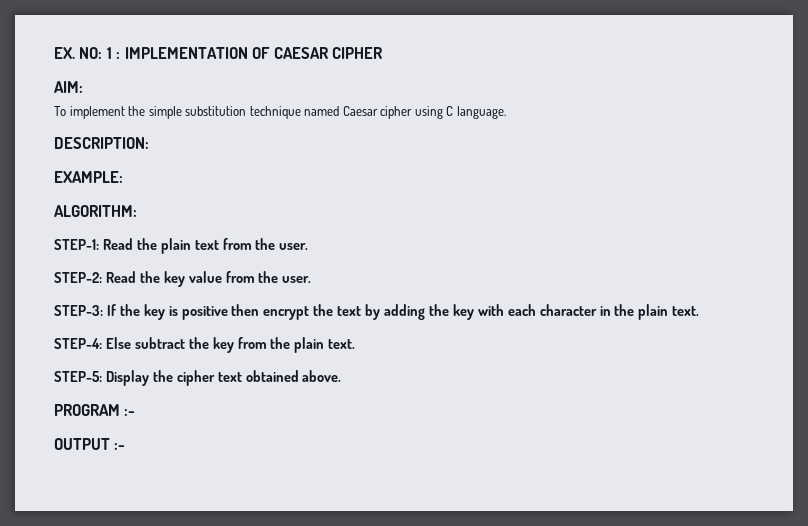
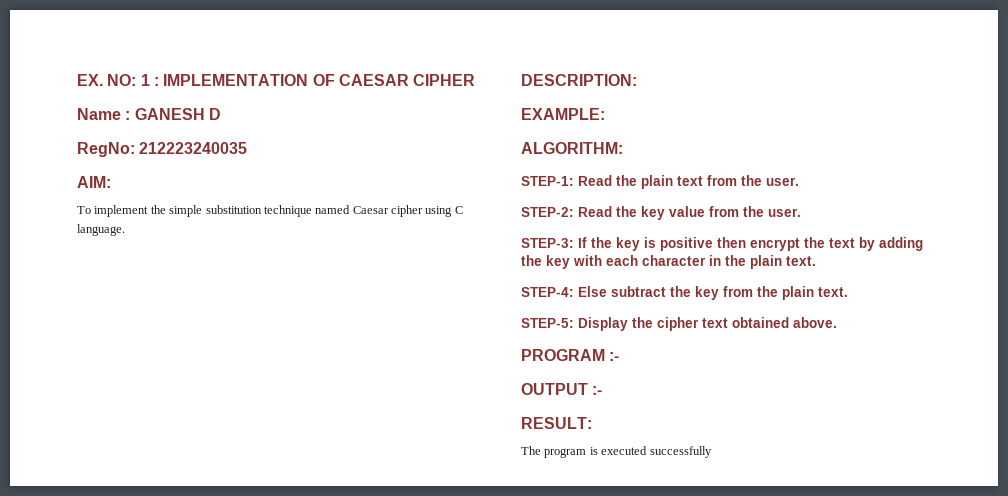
(383, 53) none -> [77,108,221,120] [77,142,248,157] // Name : GANESH D // RegNo: 212223240035
(126, 446) none -> [521,417,592,429] [521,446,712,458] // RESULT: // The program is executed successfully

